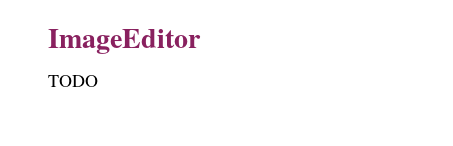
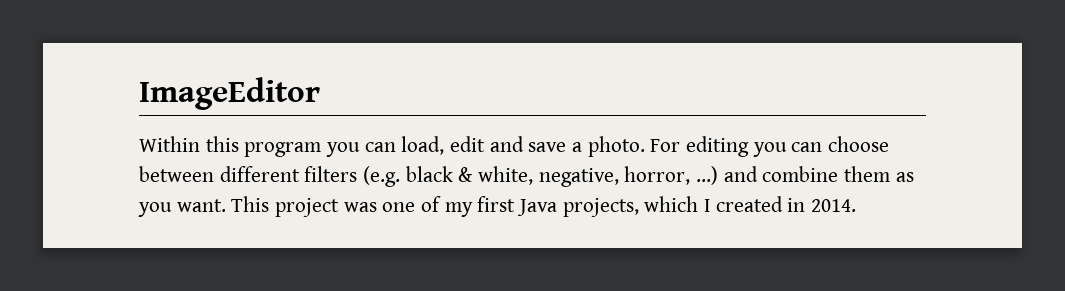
[48,75,98,87] TODO -> [139,136,890,157] [139,166,914,187] [138,196,857,217] Within this program you can load, edit and save a photo. For editing you can choose between different filters (e.g. black & white, negative, horror, ...) and combine them as you want. This project was one of my first Java projects, which I created in 2014.

